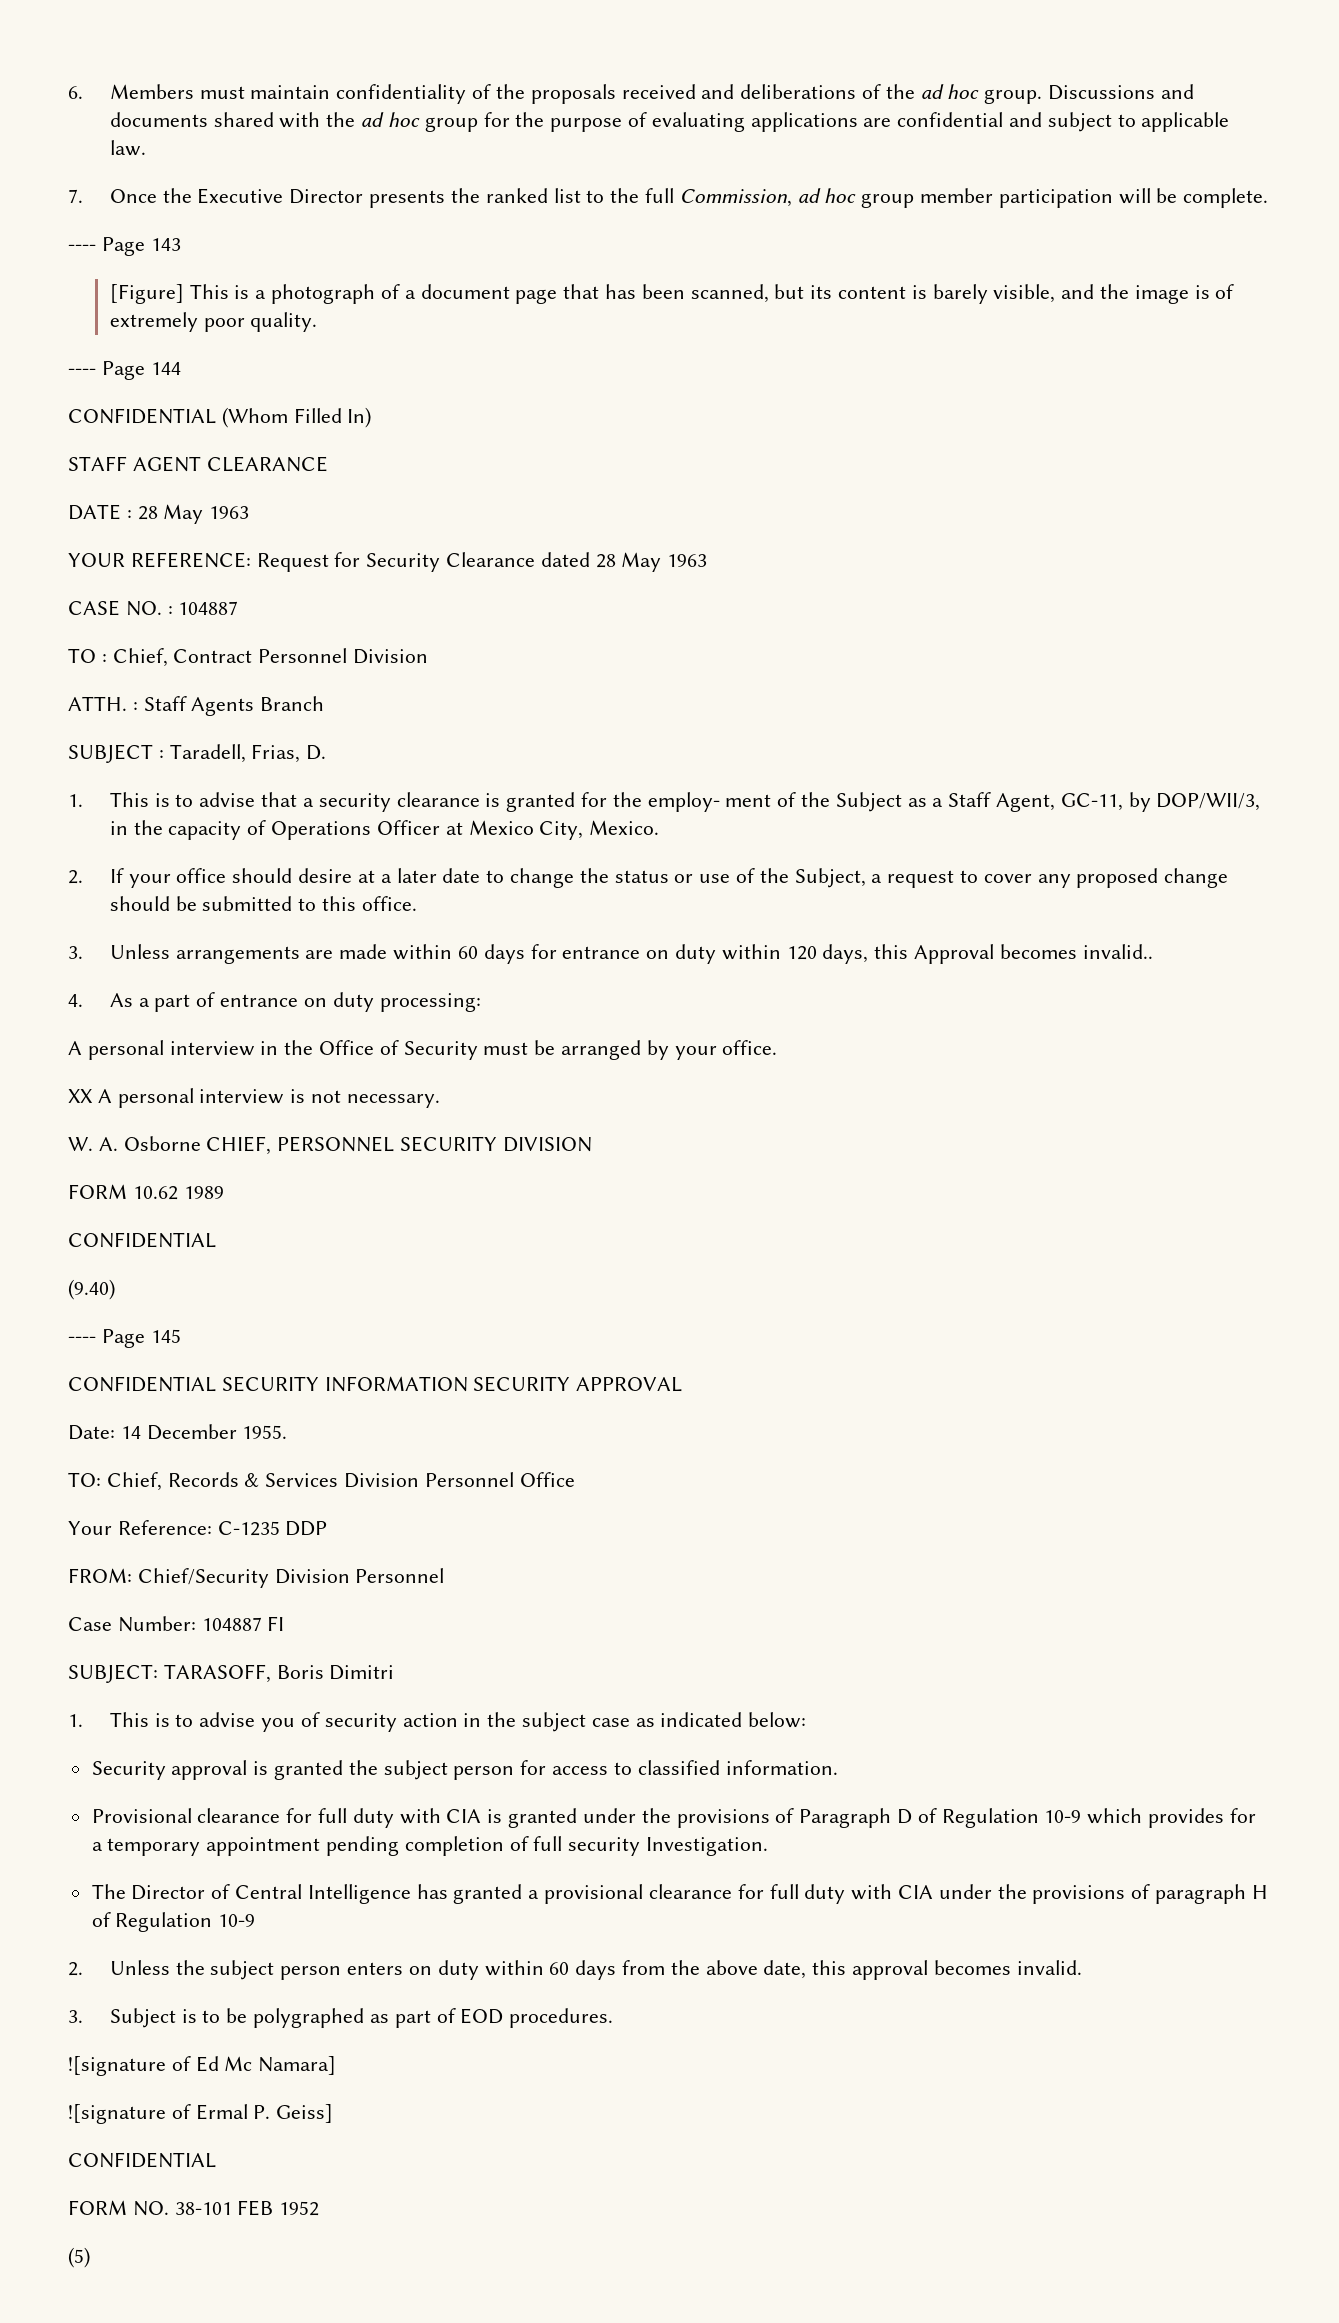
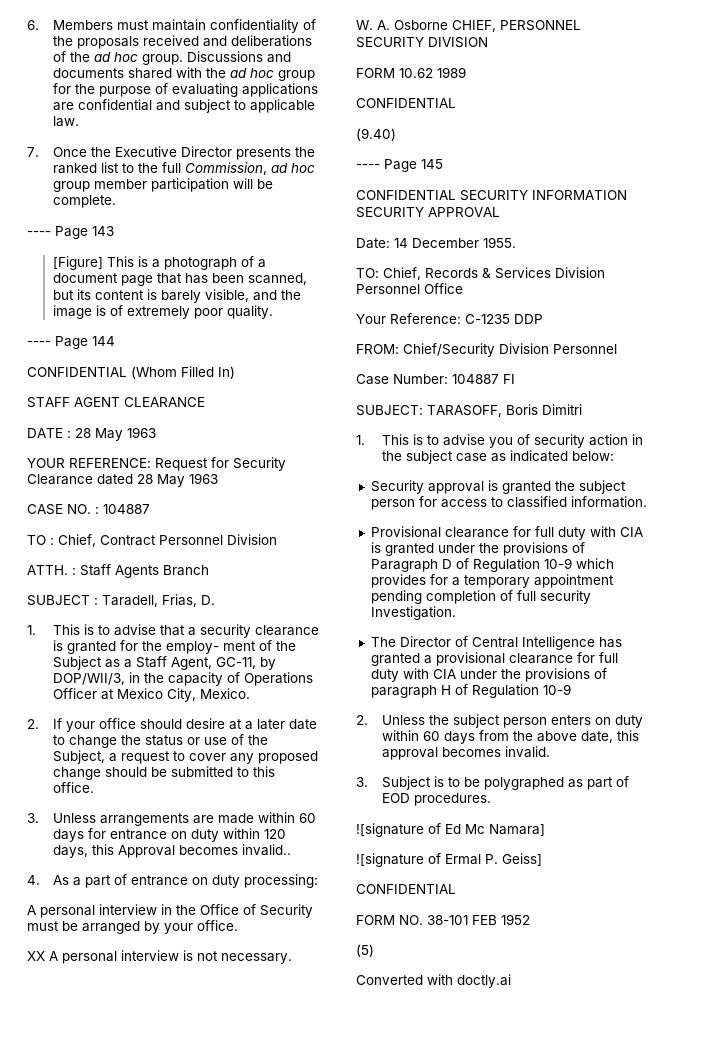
(90, 2257) none -> [356,974,511,988] // Converted with doctly.ai

